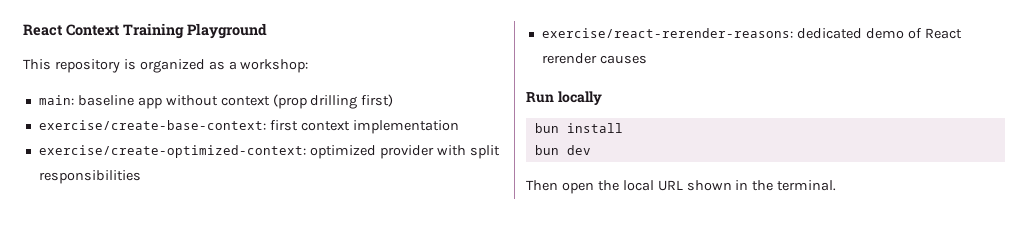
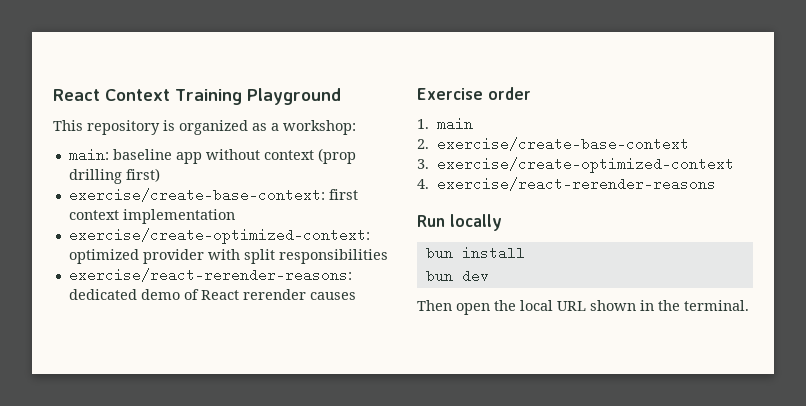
(647, 59) none -> [417,87,531,100] [417,117,474,131] [417,137,690,151] [417,157,735,173] [417,177,717,191] // Exercise order // 1. main // 2. exercise/create-base-context // 3. exercise/create-optimized-context // 4. exercise/react-rerender-reasons

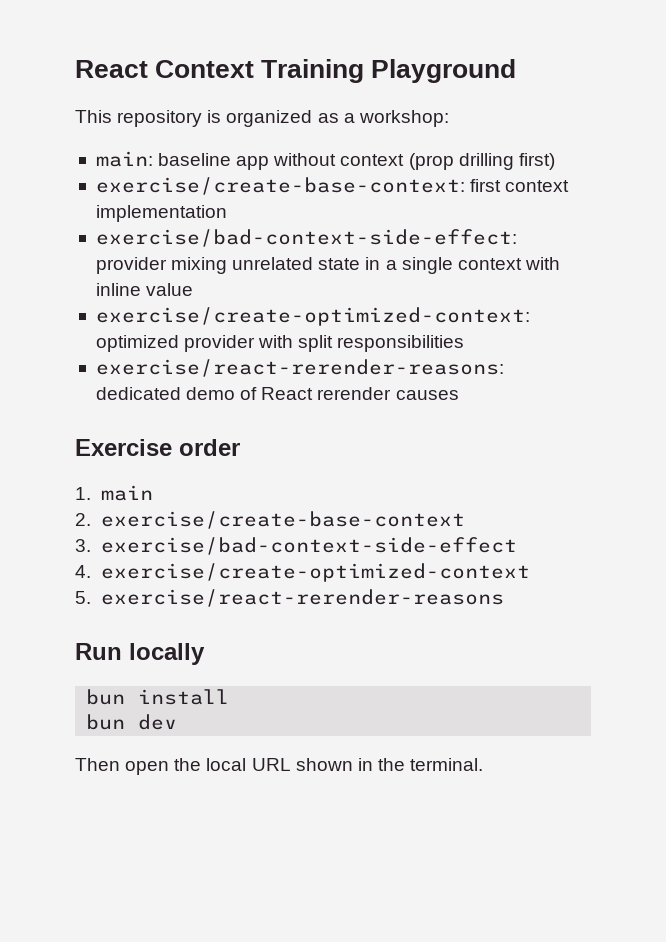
(235, 216) none -> [95,229,517,247] [95,257,560,274] [95,283,194,296] // exercise/bad-context-side-effect: provider mixing unrelated state in a single context with inline value
(429, 164) none -> [100,537,517,555] [75,565,91,578] exercise/bad-context-side-effect // 4.
[417,179,429,189] 4. -> [75,591,91,604] 5.

